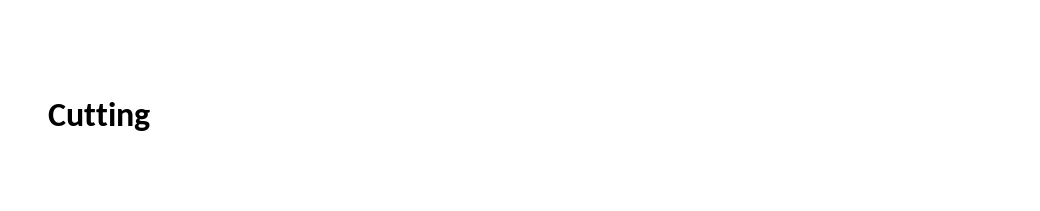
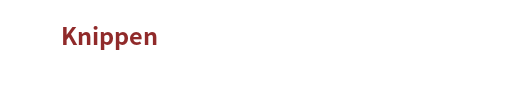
[48,102,150,131] Cutting -> [61,26,158,50] Knippen

